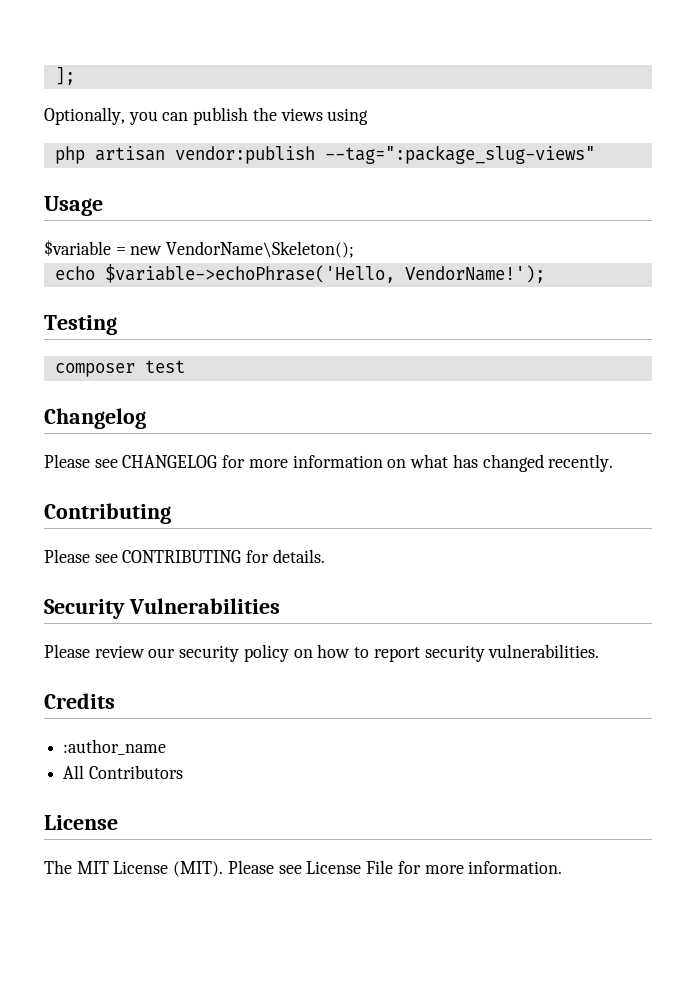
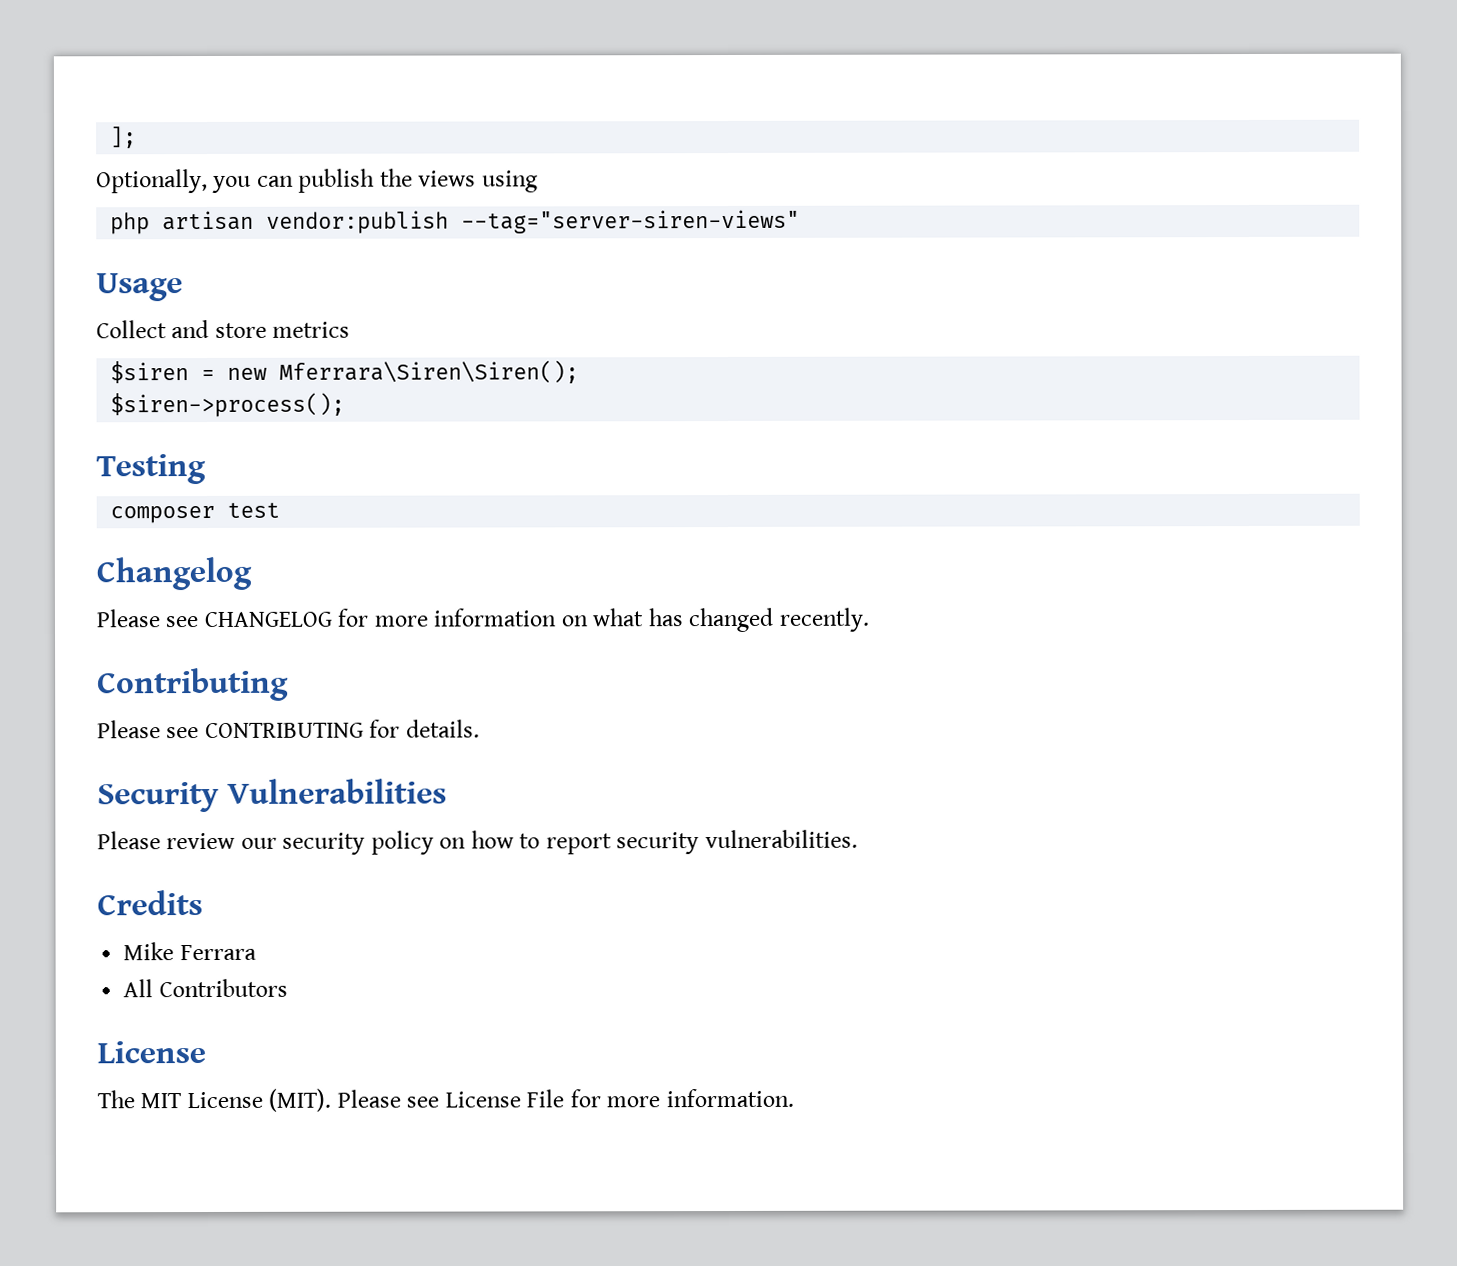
[324,145,595,164] --tag=":package_slug-views" -> [461,209,801,234] --tag="server-siren-views"
[44,240,355,258] [54,264,545,283] $variable = new VendorName\Skeleton(); // echo $variable->echoPhrase('Hello, VendorName!'); -> [96,319,351,339] [110,360,580,384] [110,392,346,418] Collect and store metrics // $siren = new Mferrara\Siren\Siren(); // $siren->process();
[63,739,167,755] :author_name -> [123,942,257,961] Mike Ferrara

